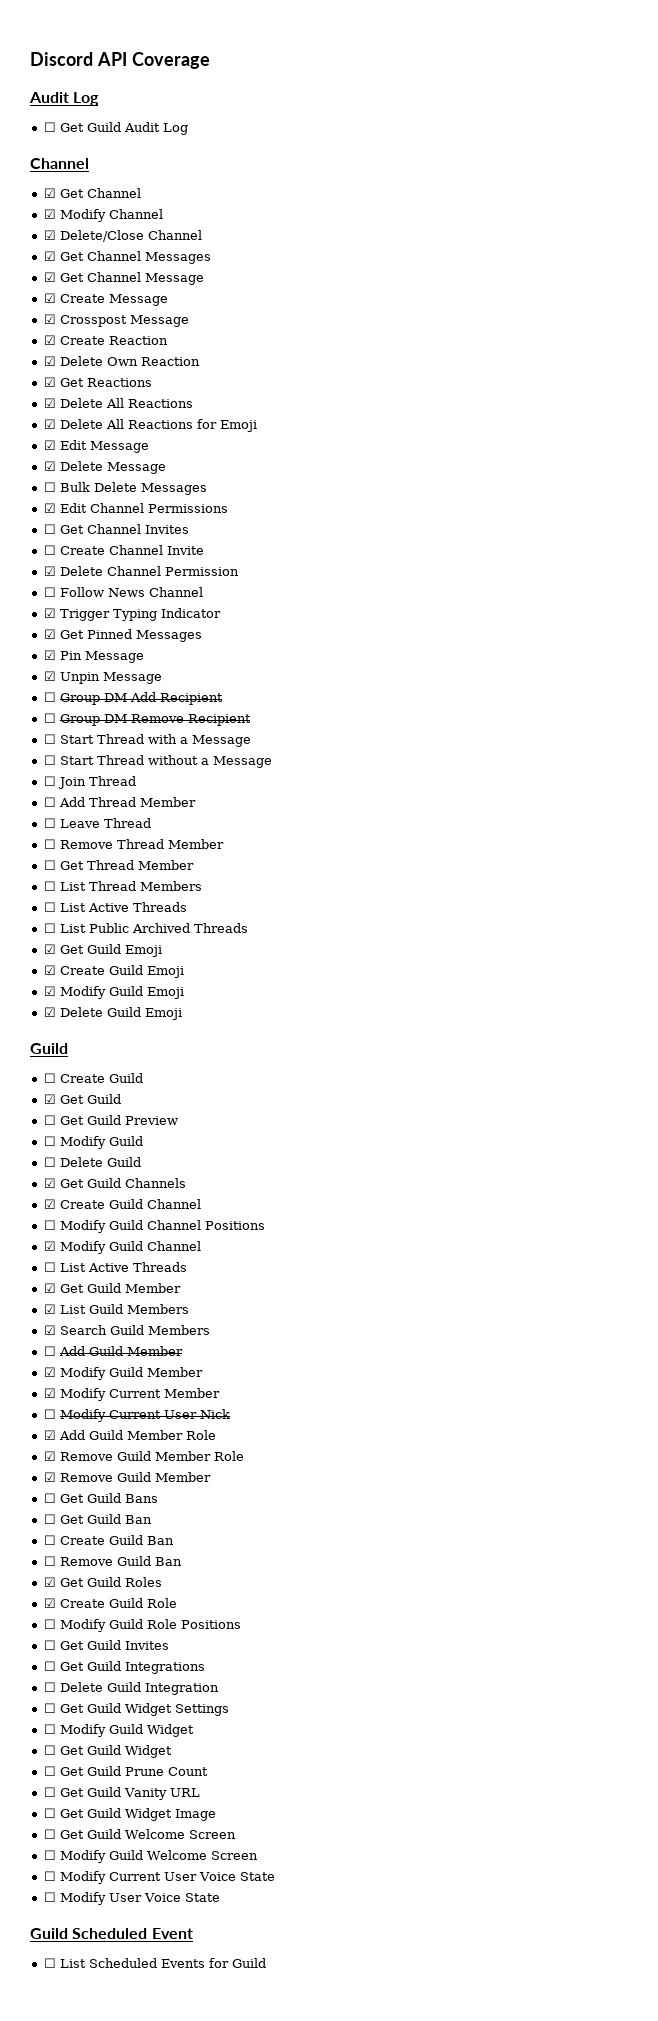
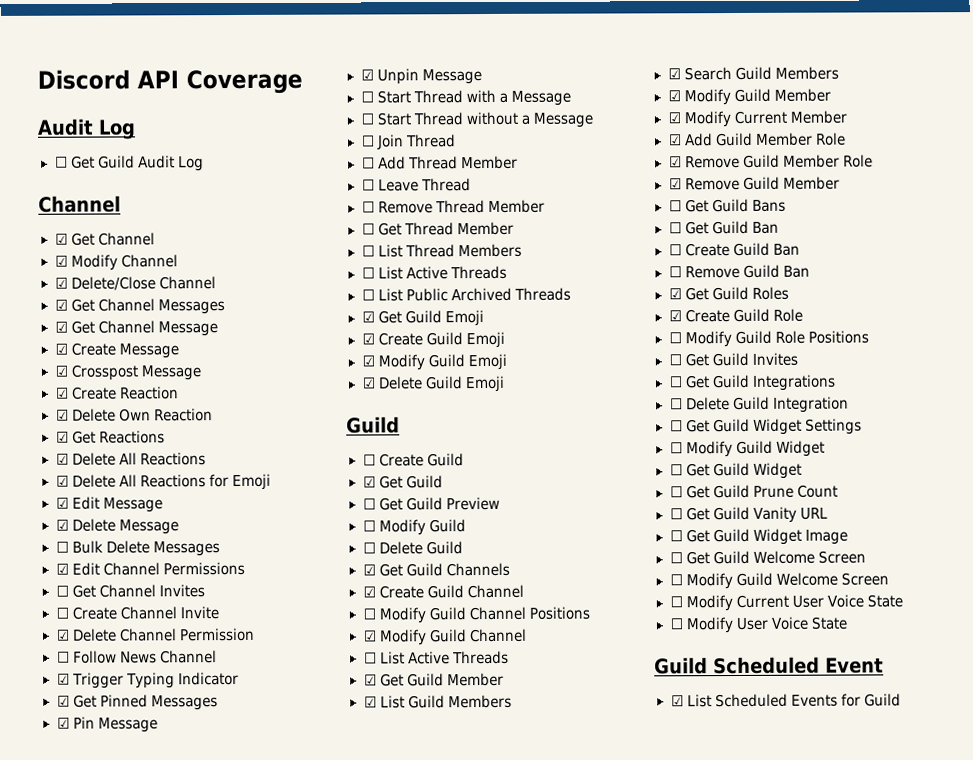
[43,692,223,705] [43,713,251,726] // ☐ Group DM Add Recipient // ☐ Group DM Remove Recipient -> (482, 77) none
[43,1346,183,1356] // ☐ Add Guild Member -> (839, 73) none
[43,1409,230,1422] // ☐ Modify Current User Nick -> (847, 117) none
[43,1958,56,1968] ☐ -> [670,695,684,707] ☑

